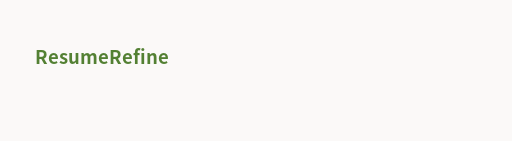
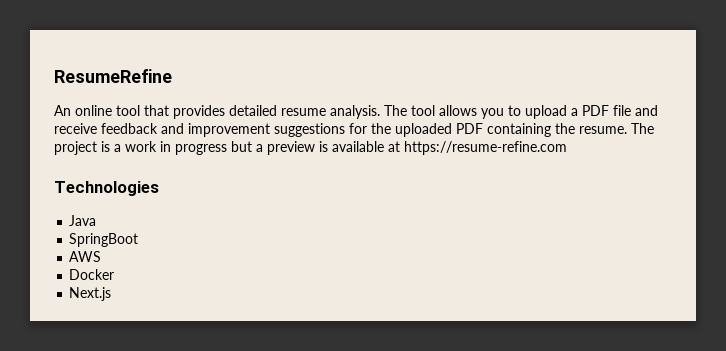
(169, 56) none -> [54,105,658,119] [54,123,654,137] [54,141,567,155] [54,181,159,196] [69,215,97,226] [69,233,139,247] [69,251,102,262] [69,269,115,280] [69,287,112,301] // An online tool that provides detailed resume analysis. The tool allows you to upload a PDF file and receive feedback and improvement suggestions for the uploaded PDF containing the resume. The project is a work in progress but a preview is available at https://resume-refine.com // Technologies // Java // SpringBoot // AWS // Docker // Next.js

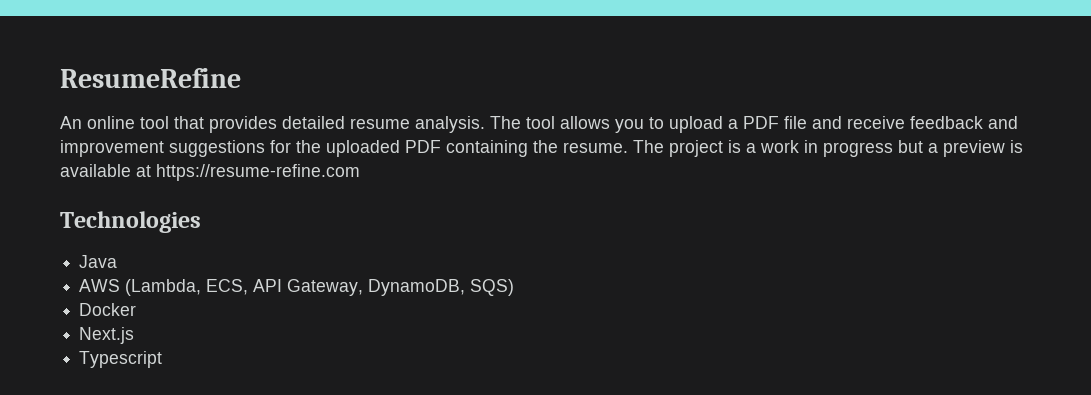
[69,233,139,247] // SpringBoot -> (118, 261) none
(102, 256) none -> [125,279,515,296] (Lambda, ECS, API Gateway, DynamoDB, SQS)
(112, 294) none -> [79,351,163,368] // Typescript

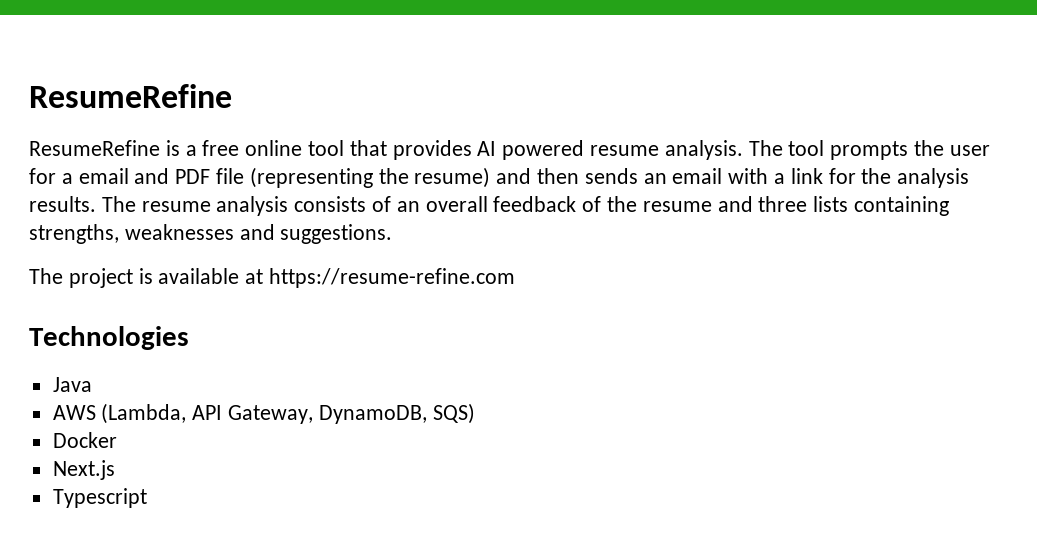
[60,116,82,129] An -> [29,140,240,156] ResumeRefine is a free
[282,116,345,129] detailed -> [477,140,585,160] AI powered
[560,116,1018,133] [60,140,1005,157] allows you to upload a PDF file and receive feedback and improvement suggestions for the uploaded PDF containing the resume. The project is a work in progress but a preview -> [830,140,990,160] [29,167,970,188] [29,196,950,216] [29,224,393,244] [29,268,133,288] prompts the user for a email and PDF file (representing the resume) and then sends an email with a link for the analysis results. The resume analysis consists of an overall feedback of the resume and three lists containing strengths, weaknesses and suggestions. // The project
[206,279,249,295] ECS, -> (187, 413) none

